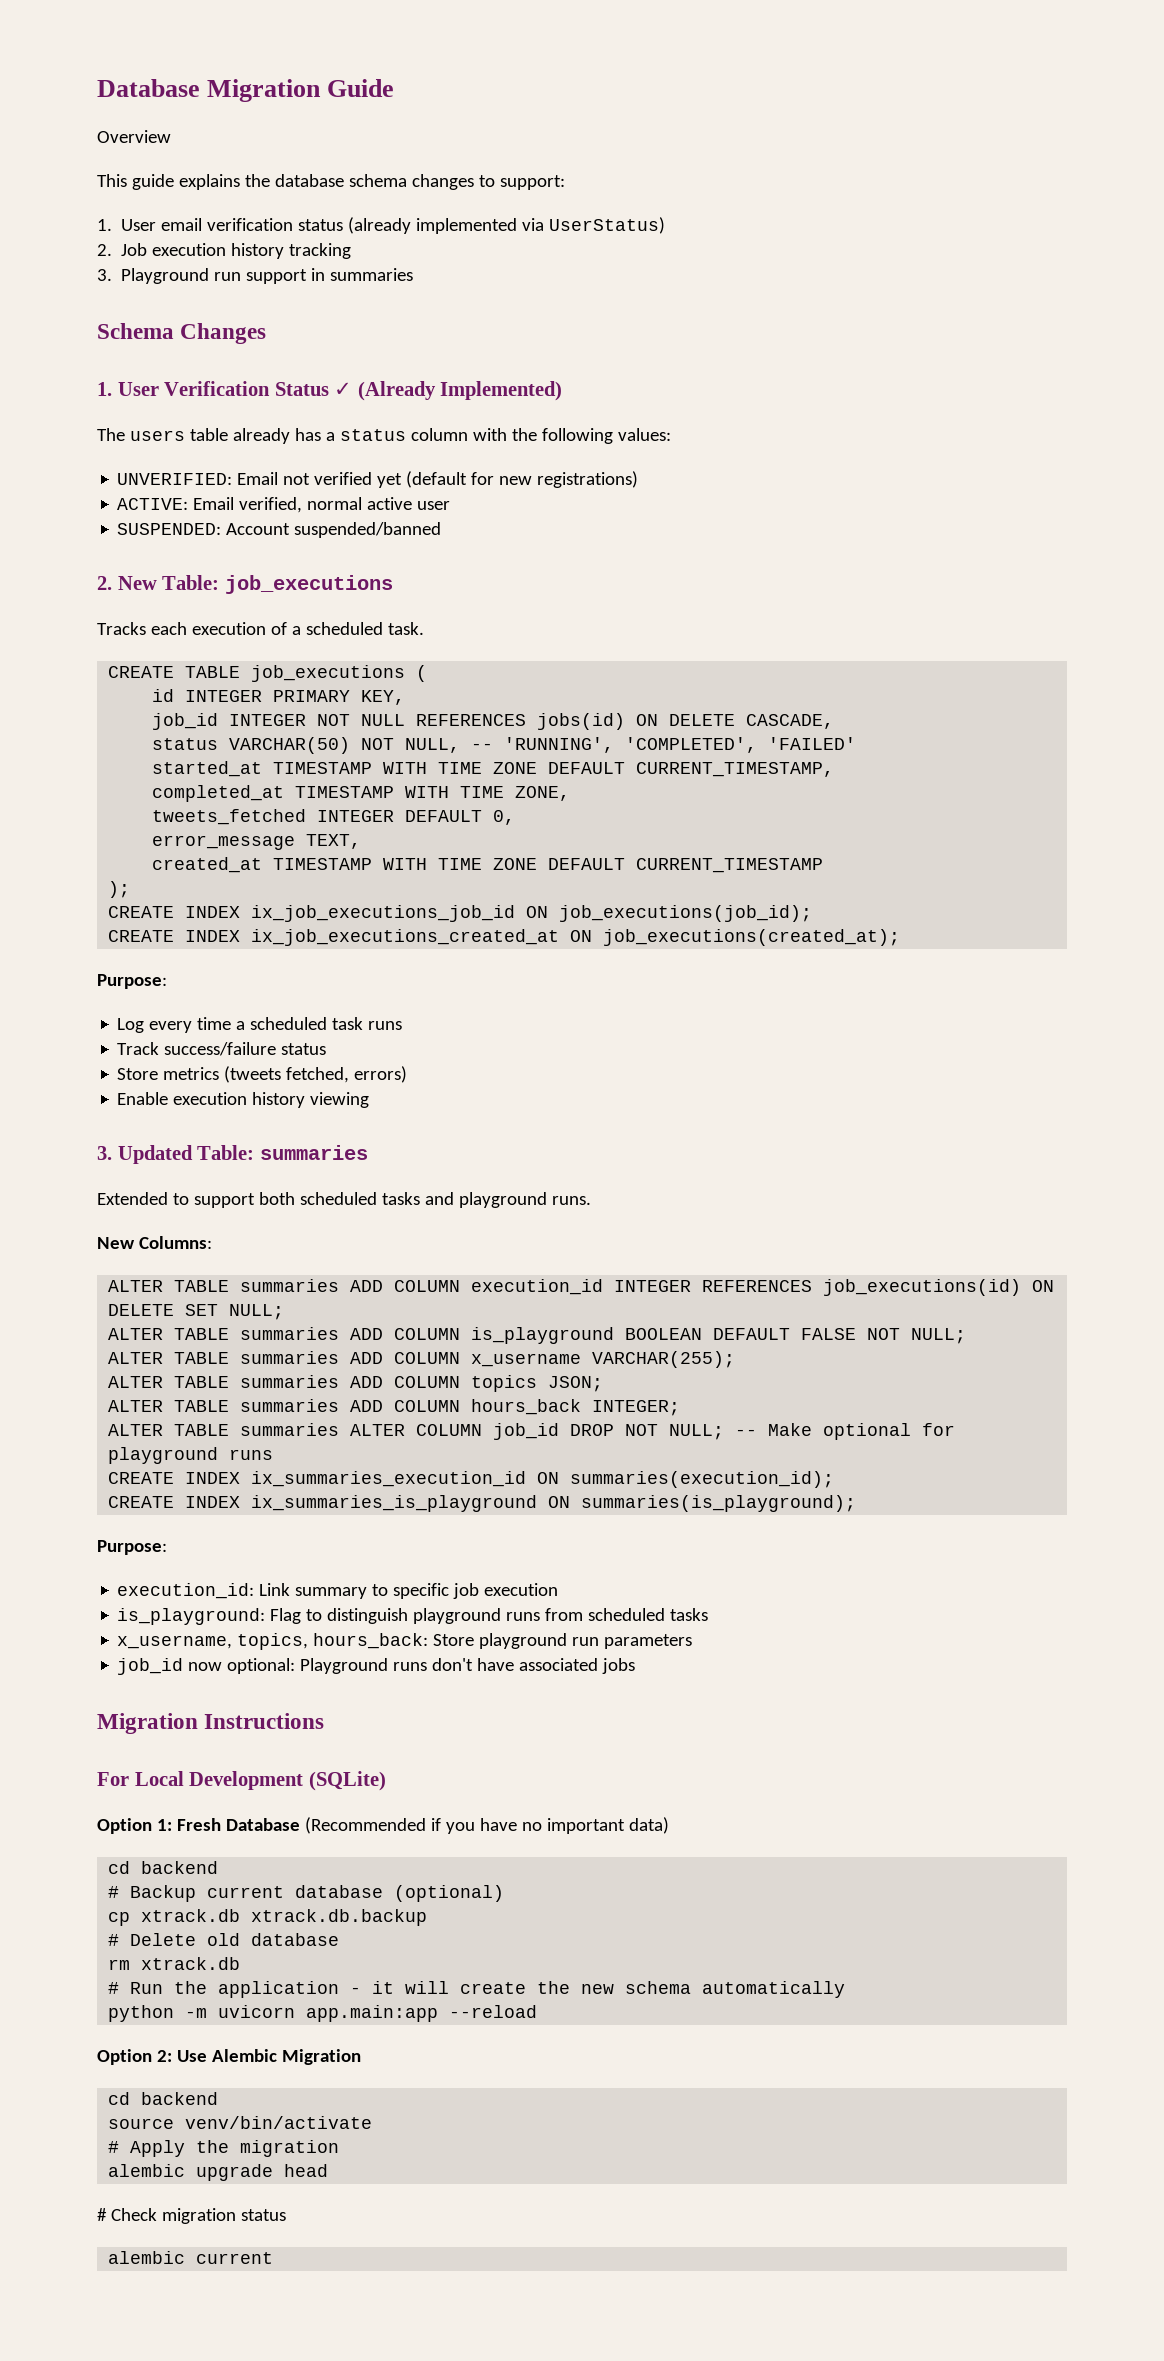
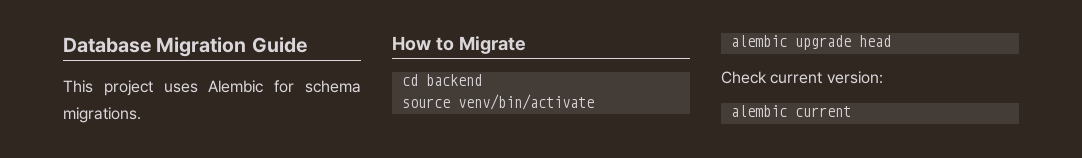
[97,130,171,143] [97,174,565,190] [97,217,666,234] [97,243,352,259] [97,268,414,284] [97,323,267,344] [97,381,563,401] [97,428,671,444] [117,471,639,488] [117,497,451,513] [117,522,442,538] [97,575,393,594] [97,622,424,635] [108,665,428,682] [152,689,406,705] [152,713,835,730] [152,737,857,754] [152,761,835,777] [152,785,571,802] [152,809,516,825] [152,834,362,850] [152,857,824,873] [108,881,131,898] [108,905,813,922] [108,929,901,946] [97,974,167,989] [117,1017,403,1033] [117,1042,327,1056] [117,1066,408,1083] [117,1092,370,1108] [97,1145,368,1164] [97,1192,591,1208] [97,1236,212,1249] [108,1279,1055,1296] [108,1304,285,1320] [108,1327,967,1344] [108,1351,736,1368] [108,1375,604,1392] [108,1399,681,1416] [108,1423,956,1440] [108,1447,274,1464] [108,1471,835,1488] [108,1495,857,1512] [97,1540,167,1555] [117,1583,559,1599] [117,1608,709,1625] [117,1633,693,1650] [117,1658,636,1675] [97,1713,325,1734] [97,1771,386,1791] [97,1817,669,1834] [108,1861,219,1874] [108,1885,505,1902] [108,1909,428,1926] [108,1933,340,1946] [108,1957,241,1970] [108,1981,846,1998] [108,2005,538,2022] [97,2049,361,2065] Overview // This guide explains the database schema changes to support: // 1. User email verification status (already implemented via UserStatus) // 2. Job execution history tracking // 3. Playground run support in summaries // Schema Changes // 1. User Verification Status ✓ (Already Implemented) // The users table already has a status column with the following values: // UNVERIFIED: Email not verified yet (default for new registrations) // ACTIVE: Email verified, normal active user // SUSPENDED: Account suspended/banned // 2. New Table: job_executions // Tracks each execution of a scheduled task. // CREATE TABLE job_executions ( // id INTEGER PRIMARY KEY, // job_id INTEGER NOT NULL REFERENCES jobs(id) ON DELETE CASCADE, // status VARCHAR(50) NOT NULL, -- 'RUNNING', 'COMPLETED', 'FAILED' // started_at TIMESTAMP WITH TIME ZONE DEFAULT CURRENT_TIMESTAMP, // completed_at TIMESTAMP WITH TIME ZONE, // tweets_fetched INTEGER DEFAULT 0, // error_message TEXT, // created_at TIMESTAMP WITH TIME ZONE DEFAULT CURRENT_TIMESTAMP // ); // CREATE INDEX ix_job_executions_job_id ON job_executions(job_id); // CREATE INDEX ix_job_executions_created_at ON job_executions(created_at); // Purpose: // Log every time a scheduled task runs // Track success/failure status // Store metrics (tweets fetched, errors) // Enable execution history viewing // 3. Updated Table: summaries // Extended to support both scheduled tasks and playground runs. // New Columns: // ALTER TABLE summaries ADD COLUMN execution_id INTEGER REFERENCES job_executions(id) ON DELETE SET NULL; // ALTER TABLE summaries ADD COLUMN is_playground BOOLEAN DEFAULT FALSE NOT NULL; // ALTER TABLE summaries ADD COLUMN x_username VARCHAR(255); // ALTER TABLE summaries ADD COLUMN topics JSON; // ALTER TABLE summaries ADD COLUMN hours_back INTEGER; // ALTER TABLE summaries ALTER COLUMN job_id DROP NOT NULL; -- Make optional for playground runs // CREATE INDEX ix_summaries_execution_id ON summaries(execution_id); // CREATE INDEX ix_summaries_is_playground ON summaries(is_playground); // Purpose: // execution_id: Link summary to specific job execution // is_playground: Flag to distinguish playground runs from scheduled tasks // x_username, topics, hours_back: Store playground run parameters // job_id now optional: Playground runs don't have associated jobs // Migration Instructions // For Local Development (SQLite) // Option 1: Fresh Database (Recommended if you have no important data) // cd backend // # Backup current database (optional) // cp xtrack.db xtrack.db.backup // # Delete old database // rm xtrack.db // # Run the application - it will create the new schema automatically // python -m uvicorn app.main:app --reload // Option 2: Use Alembic Migration -> [63,80,361,96] [63,107,141,123] [392,36,526,54] This project uses Alembic for schema migrations. // How to Migrate
[108,2140,340,2157] // # Apply the migration -> (594, 102) none
[97,2208,286,2224] # Check migration status -> [721,71,883,84] Check current version:

